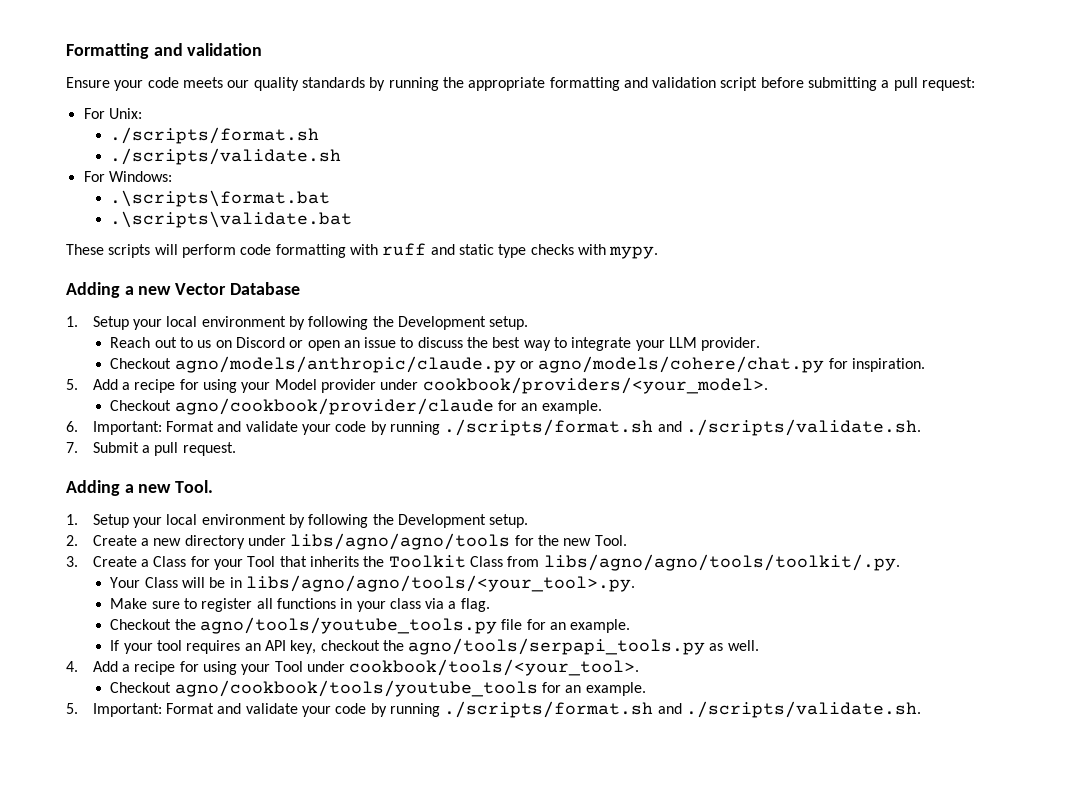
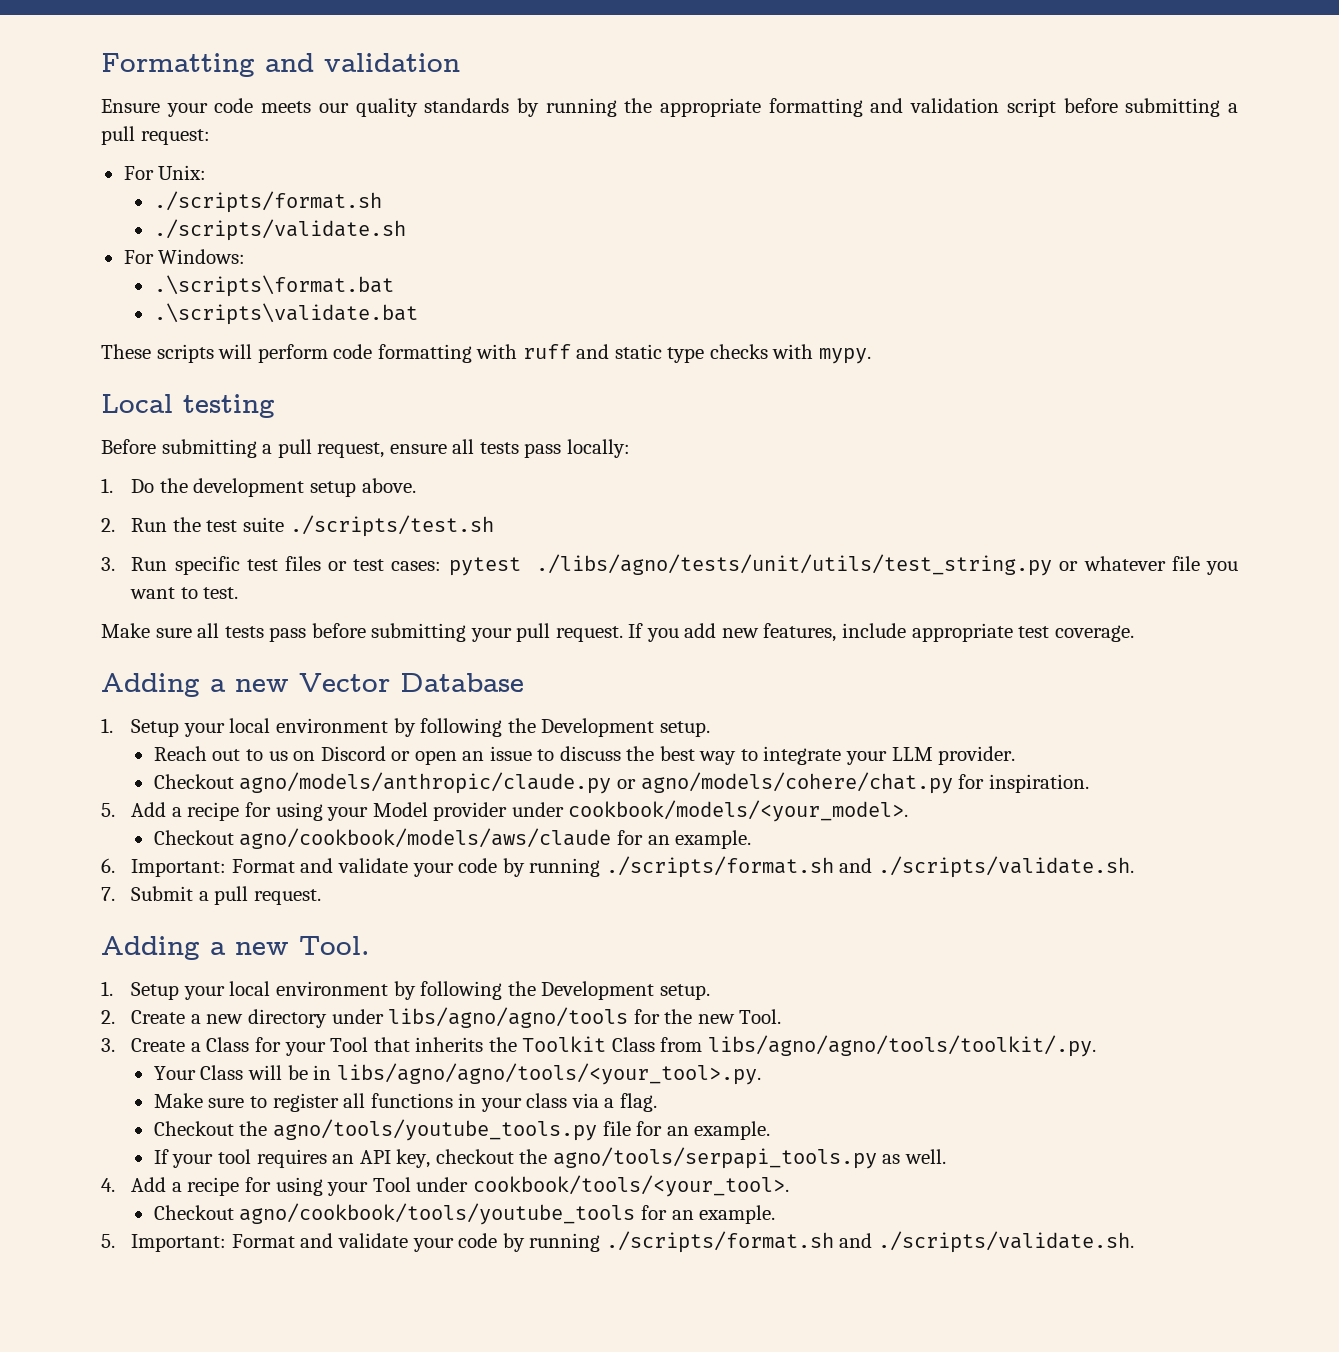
(659, 252) none -> [101,394,275,418] [101,439,630,458] [101,478,416,497] [101,515,494,537] [101,554,1238,576] [130,587,239,599] [101,623,1134,642] // Local testing // Before submitting a pull request, ensure all tests pass locally: // 1. Do the development setup above. // 2. Run the test suite ./scripts/test.sh // 3. Run specific test files or test cases: pytest ./libs/agno/tests/unit/utils/test_string.py or whatever file you want to test. // Make sure all tests pass before submitting your pull request. If you add new features, include appropriate test coverage.
[422,377,768,394] [110,398,494,415] cookbook/providers/<your_model>. // Checkout agno/cookbook/provider/claude -> [568,800,909,822] [153,828,612,849] cookbook/models/<your_model>. // Checkout agno/cookbook/models/aws/claude

